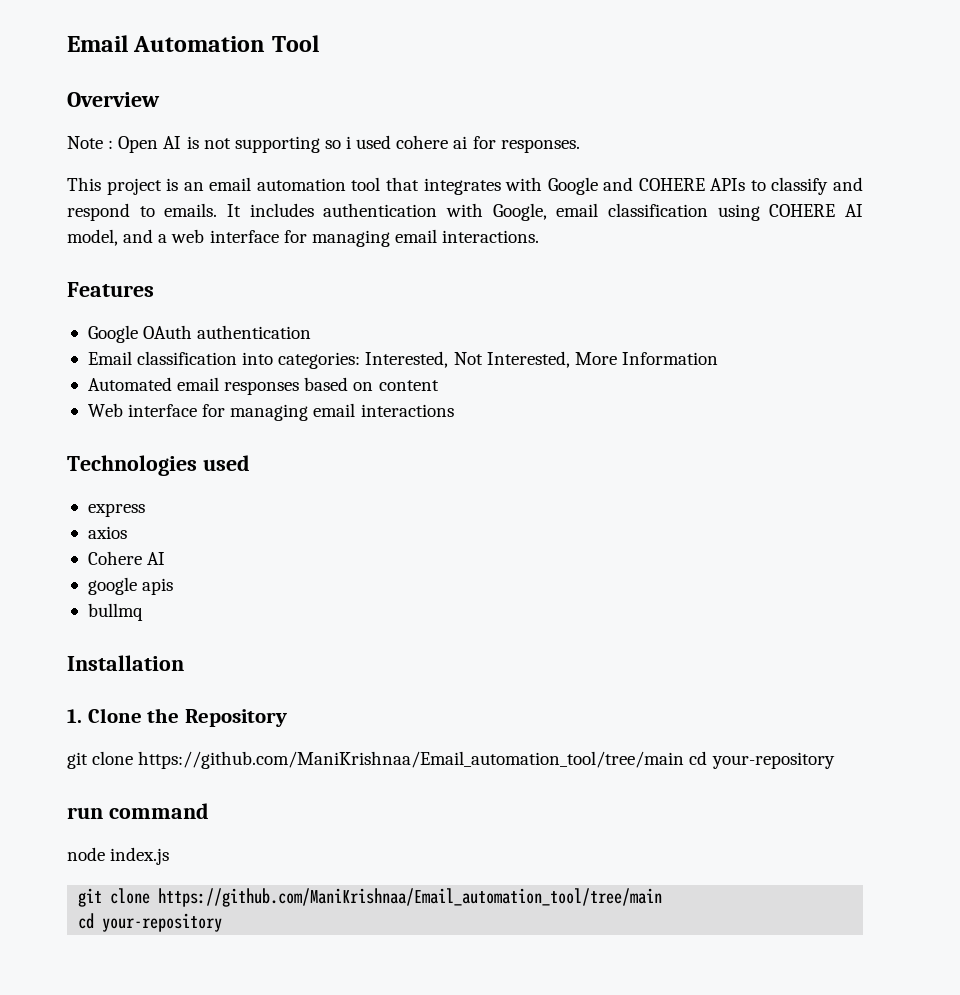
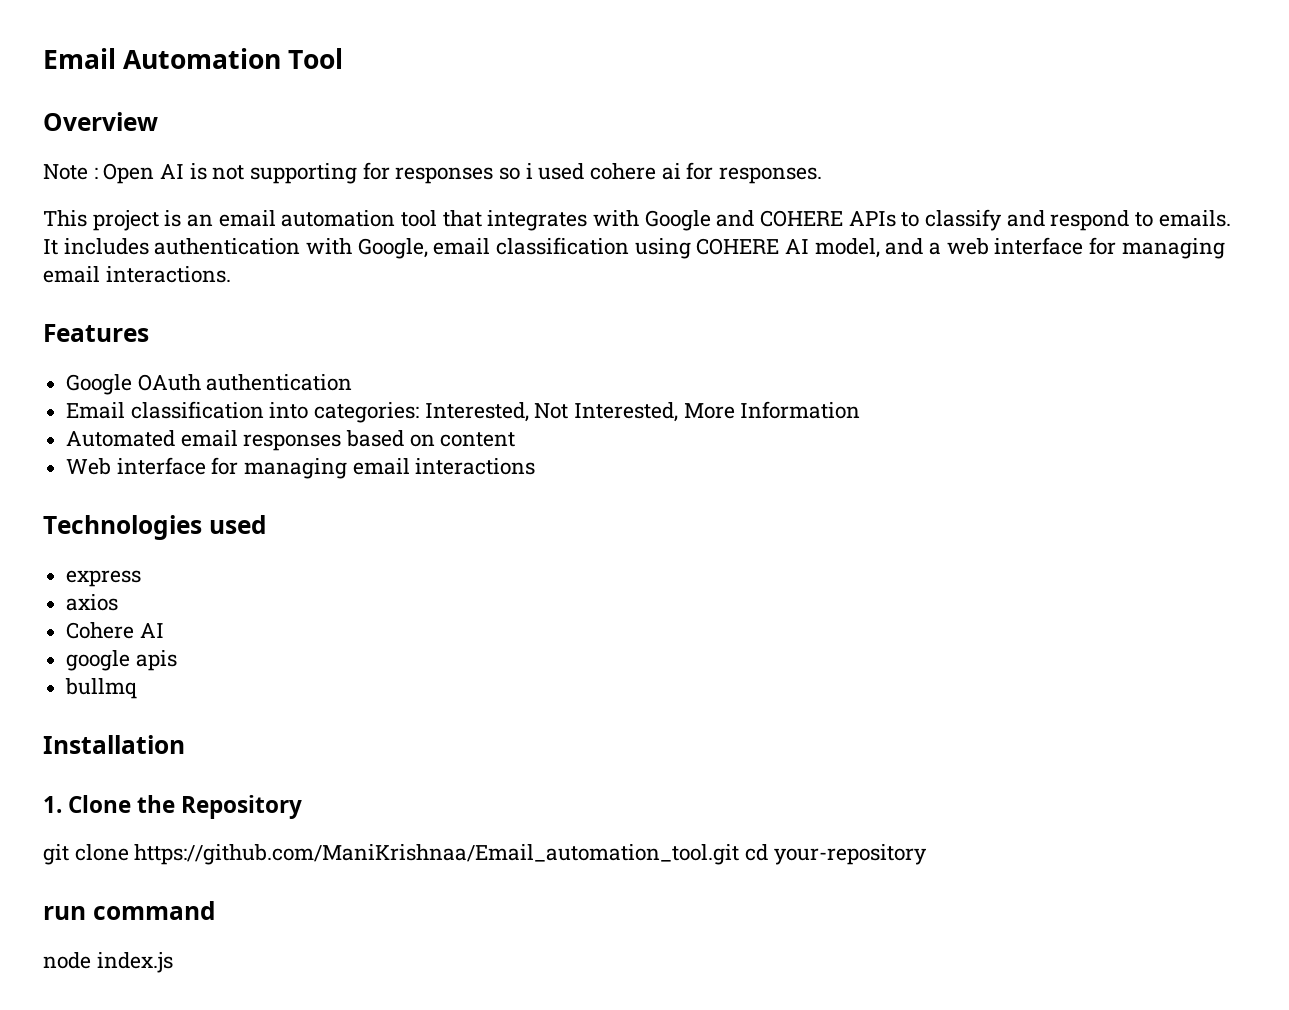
(320, 144) none -> [362,162,494,184] for responses
[138,751,685,769] https://github.com/ManiKrishnaa/Email_automation_tool/tree/main -> [134,844,740,865] https://github.com/ManiKrishnaa/Email_automation_tool.git
[78,888,663,907] [78,913,223,932] // git clone https://github.com/ManiKrishnaa/Email_automation_tool/tree/main // cd your-repository -> (173, 962) none

